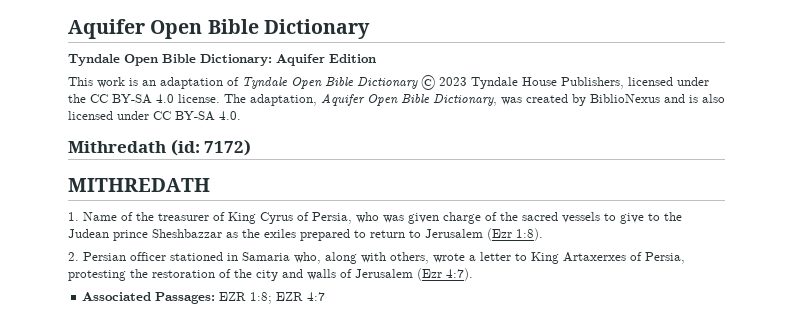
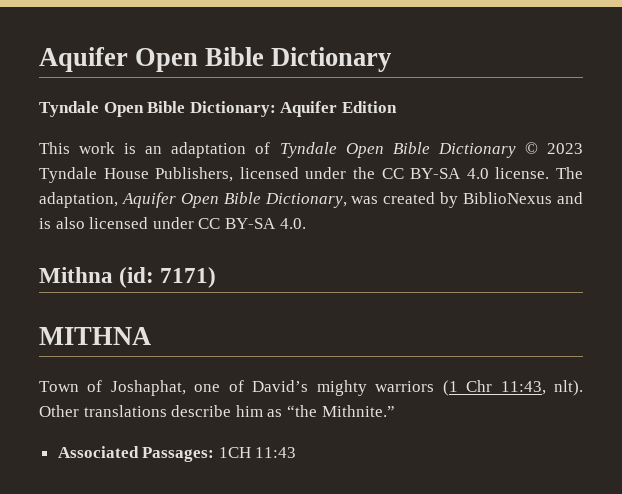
[68,139,252,156] [68,178,210,192] [68,212,682,224] [68,228,543,241] [68,252,685,264] [68,268,473,281] [82,292,326,304] Mithredath (id: 7172) // MITHREDATH // 1. Name of the treasurer of King Cyrus of Persia, who was given charge of the sacred vessels to give to the Judean prince Sheshbazzar as the exiles prepared to return to Jerusalem (Ezr 1:8). // 2. Persian officer stationed in Samaria who, along with others, wrote a letter to King Artaxerxes of Persia, protesting the restoration of the city and walls of Jerusalem (Ezr 4:7). // Associated Passages: EZR 1:8; EZR 4:7 -> [39,267,217,288] [39,327,151,345] [39,380,583,396] [39,405,395,417] [57,446,297,462] Mithna (id: 7171) // MITHNA // Town of Joshaphat, one of David’s mighty warriors (1 Chr 11:43, nlt). Other translations describe him as “the Mithnite.” // Associated Passages: 1CH 11:43

